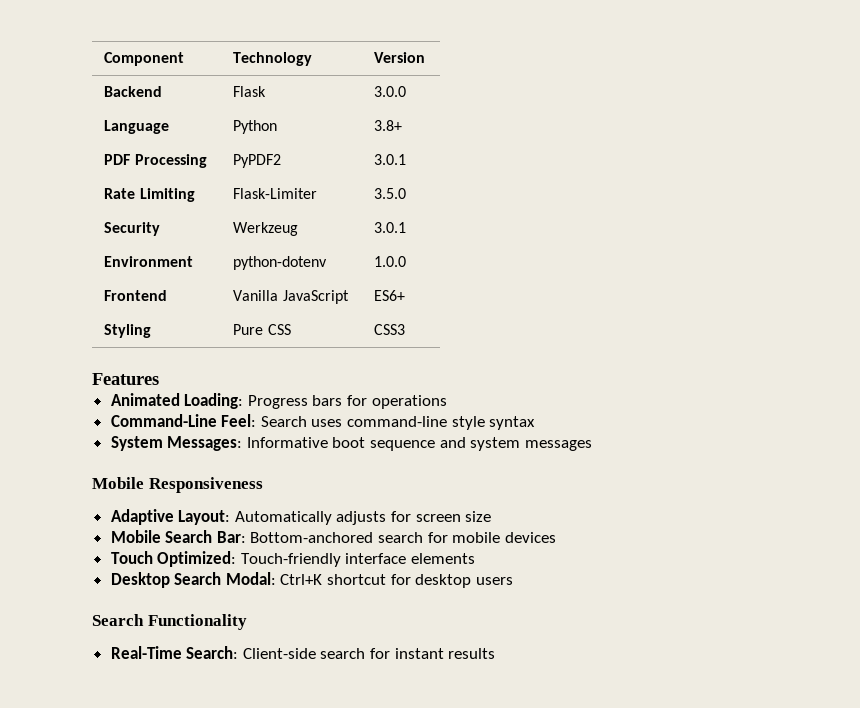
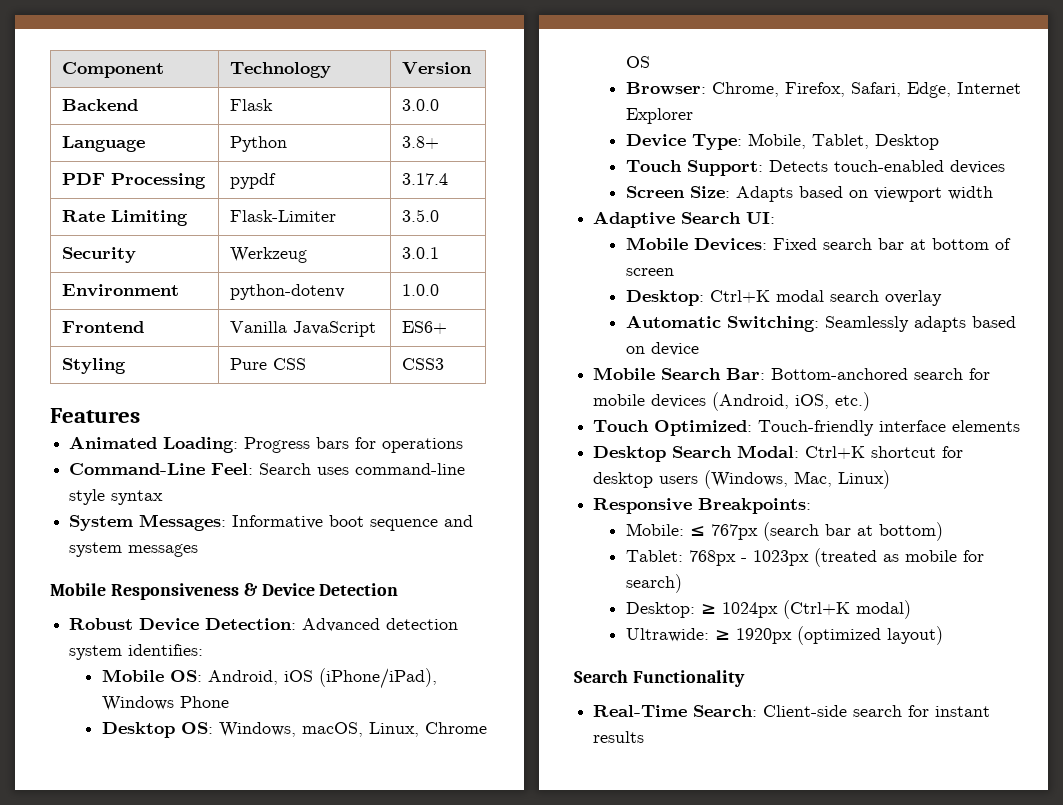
[233,154,282,168] [374,154,407,165] PyPDF2 | 3.0.1 -> [230,173,277,189] [402,173,449,185] pypdf | 3.17.4
[110,509,492,525] // Adaptive Layout: Automatically adjusts for screen size -> [243,583,399,596] [69,618,459,632] [69,644,204,660] [101,668,437,689] [101,696,229,711] [101,722,487,738] [625,56,650,68] [625,82,1021,98] [625,108,693,124] [625,133,939,150] [625,160,1005,176] [625,186,993,202] [593,211,776,228] [625,237,1011,251] [625,268,674,276] [625,290,942,306] [625,315,1016,332] [625,342,699,356] & Device Detection // Robust Device Detection: Advanced detection system identifies: // Mobile OS: Android, iOS (iPhone/iPad), Windows Phone // Desktop OS: Windows, macOS, Linux, Chrome OS // Browser: Chrome, Firefox, Safari, Edge, Internet Explorer // Device Type: Mobile, Tablet, Desktop // Touch Support: Detects touch-enabled devices // Screen Size: Adapts based on viewport width // Adaptive Search UI: // Mobile Devices: Fixed search bar at bottom of screen // Desktop: Ctrl+K modal search overlay // Automatic Switching: Seamlessly adapts based on device
(556, 537) none -> [712,392,871,411] (Android, iOS, etc.)
(513, 581) none -> [704,470,891,489] [593,498,812,514] [625,522,943,541] [625,548,984,567] [625,574,682,593] [625,600,911,619] [625,626,943,645] (Windows, Mac, Linux) // Responsive Breakpoints: // Mobile: ≤ 767px (search bar at bottom) // Tablet: 768px - 1023px (treated as mobile for search) // Desktop: ≥ 1024px (Ctrl+K modal) // Ultrawide: ≥ 1920px (optimized layout)

